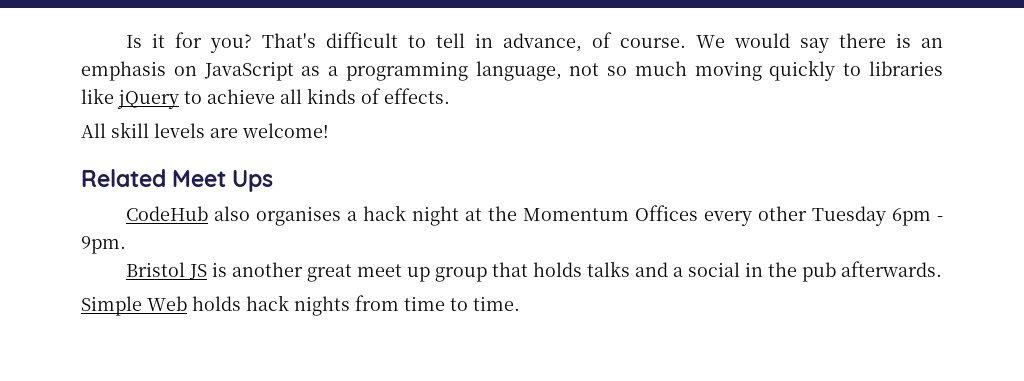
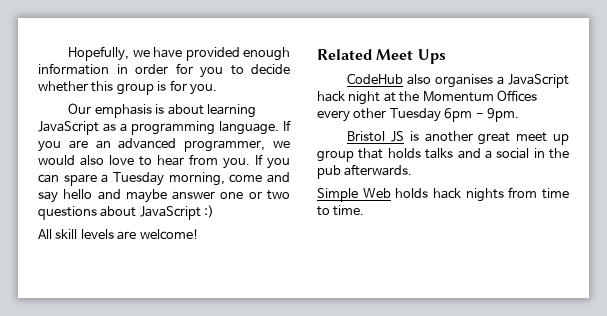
[126,32,944,53] [81,60,943,81] [81,88,450,109] Is it for you? That's difficult to tell in advance, of course. We would say there is an emphasis on JavaScript as a programming language, not so much moving quickly to libraries like jQuery to achieve all kinds of effects. -> [68,46,290,61] [38,63,290,78] [38,80,217,95] [68,103,256,118] [38,120,291,135] [38,138,290,152] [38,154,290,169] [38,172,290,186] [38,189,290,203] [38,205,215,220] Hopefully, we have provided enough information in order for you to decide whether this group is for you. // Our emphasis is about learning JavaScript as a programming language. If you are an advanced programmer, we would also love to hear from you. If you can spare a Tuesday morning, come and say hello and maybe answer one or two questions about JavaScript :)
(358, 216) none -> [508,74,569,88] JavaScript

